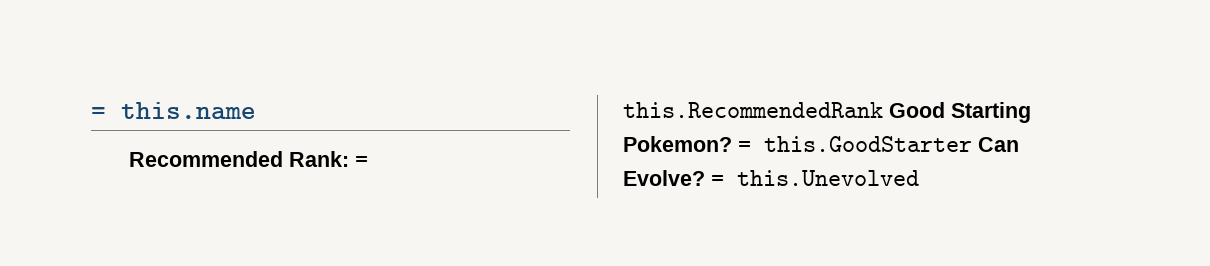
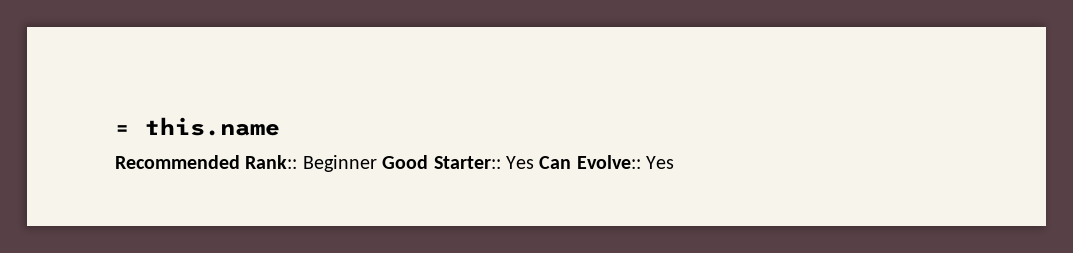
[288,151,368,167] [623,102,1031,123] [623,136,1019,152] [623,170,919,186] Rank: = this.RecommendedRank Good Starting Pokemon? = this.GoodStarter Can Evolve? = this.Unevolved -> [245,155,675,172] Rank:: Beginner Good Starter:: Yes Can Evolve:: Yes

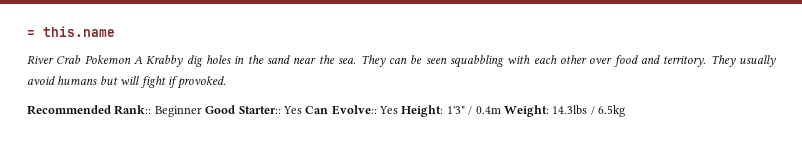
(280, 126) none -> [27,55,776,68] [27,76,227,89] // River Crab Pokemon A Krabby dig holes in the sand near the sea. They can be seen squabbling with each other over food and territory. They usually avoid humans but will fight if provoked.
(675, 162) none -> [401,105,625,117] Height: 1'3" / 0.4m Weight: 14.3lbs / 6.5kg

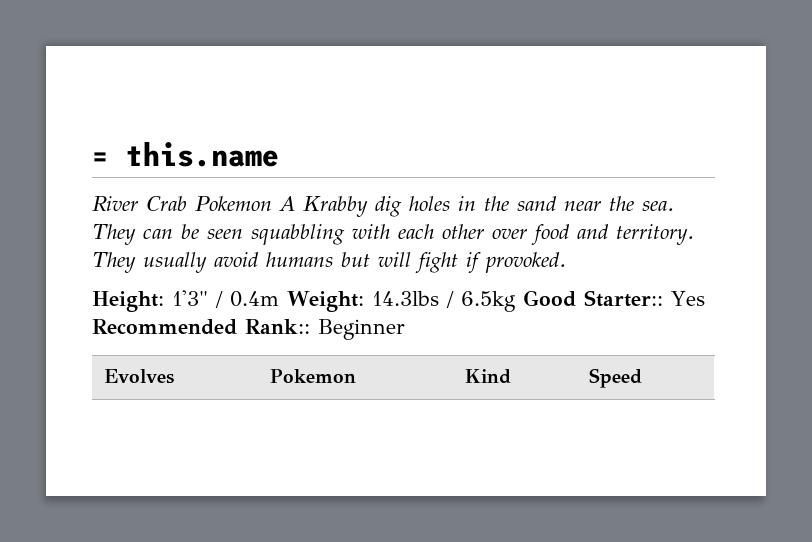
[27,105,398,117] Recommended Rank:: Beginner Good Starter:: Yes Can Evolve:: Yes -> (566, 262) none
(625, 111) none -> [522,290,705,307] [92,319,405,340] [103,369,174,384] [269,369,356,383] [464,369,511,384] [588,368,642,388] Good Starter:: Yes Recommended Rank:: Beginner // Evolves | Pokemon | Kind | Speed

